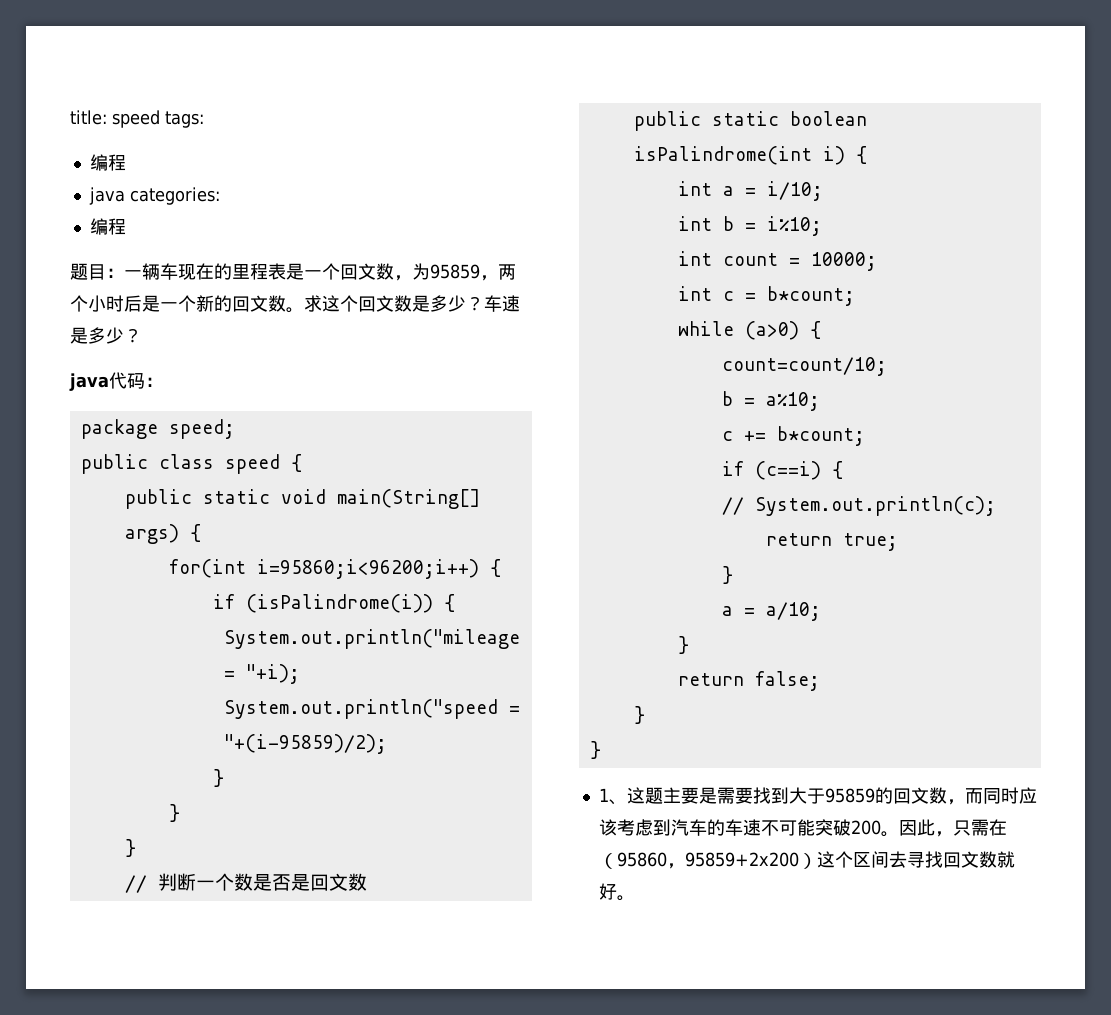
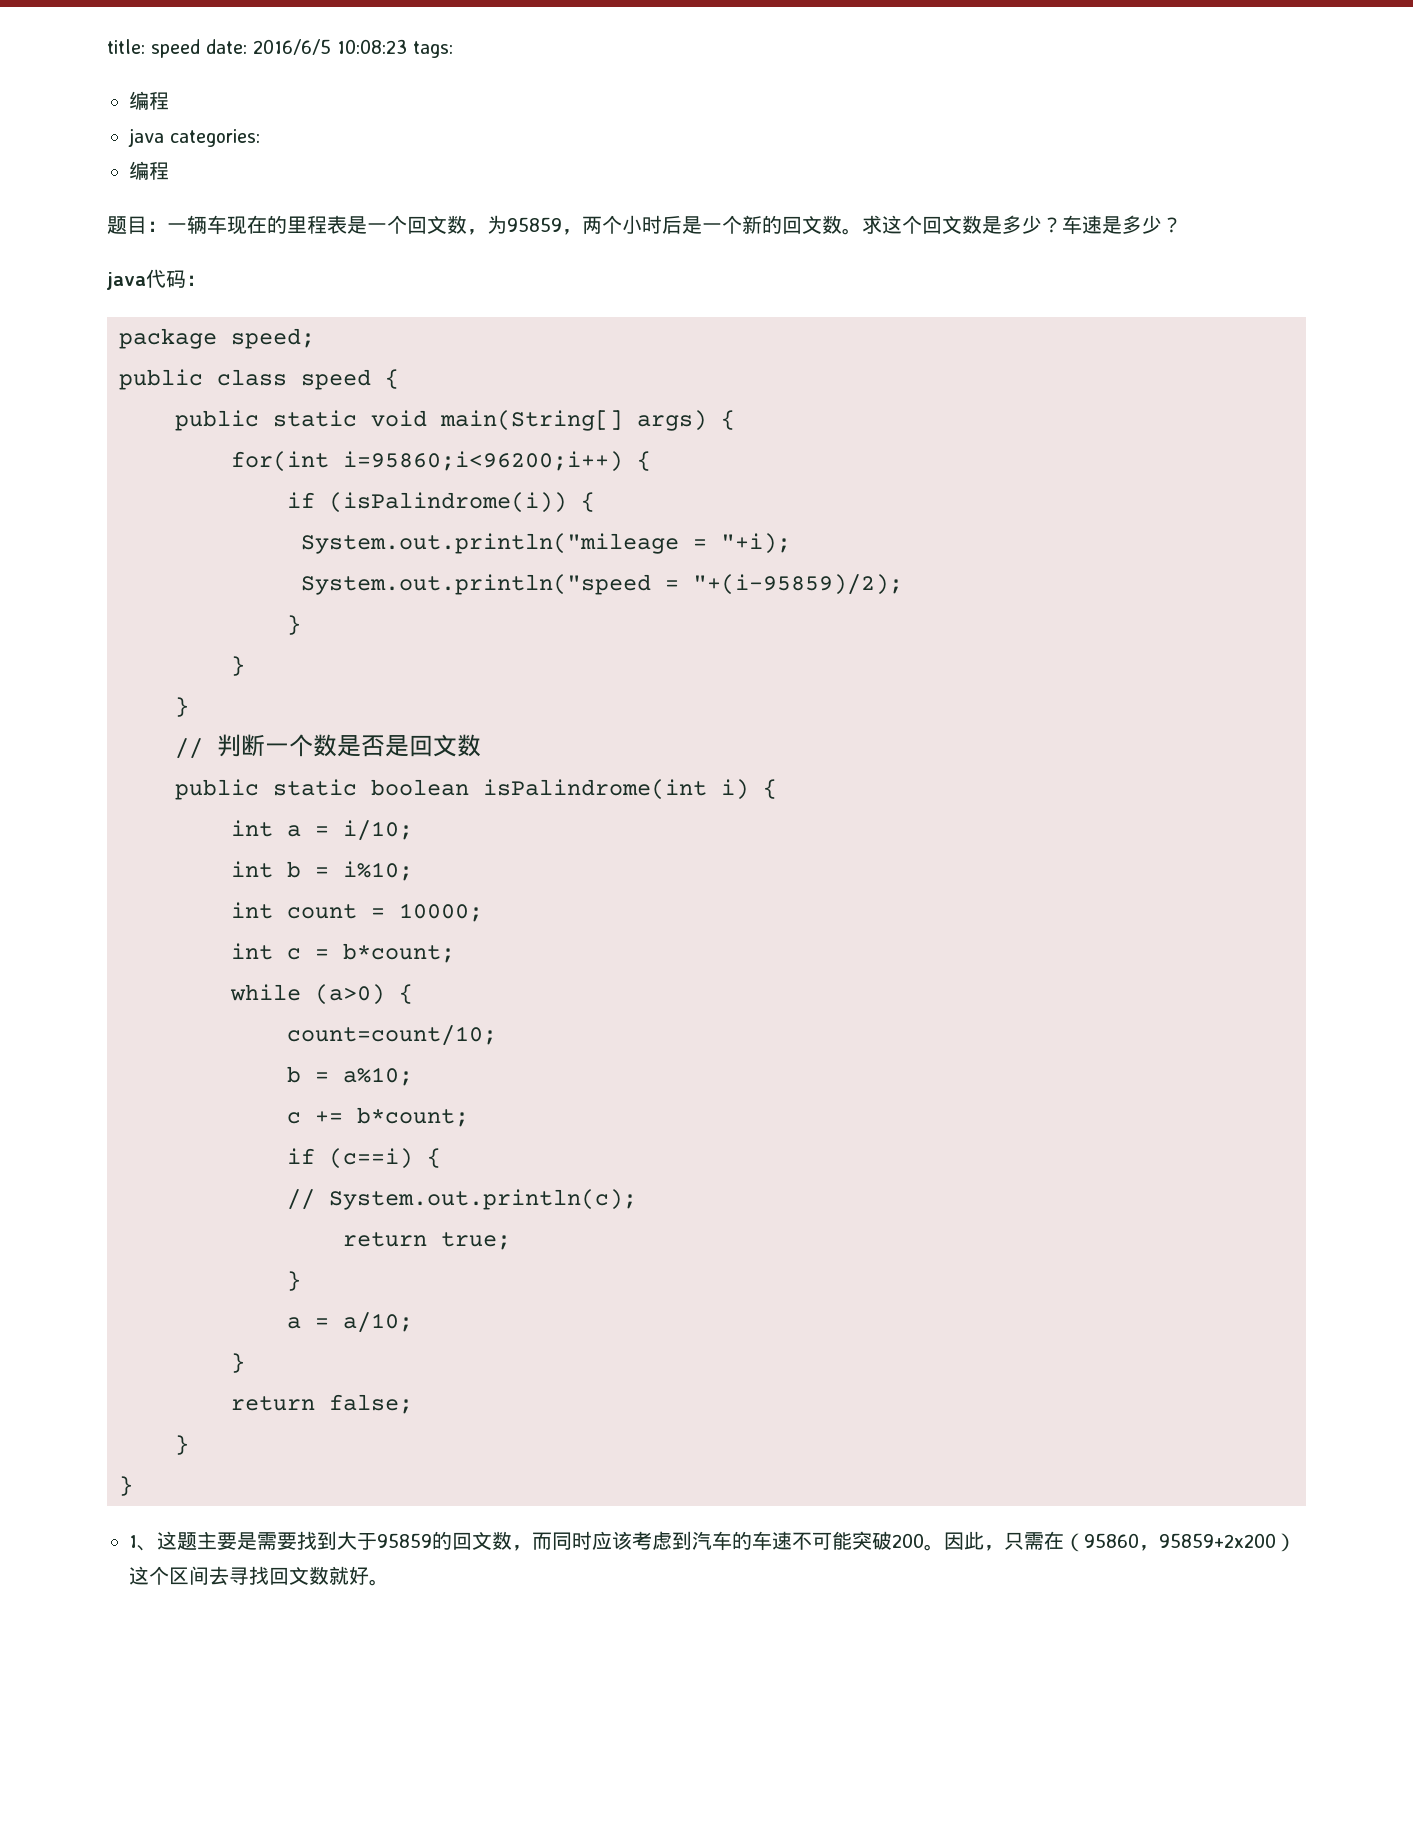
(160, 119) none -> [206,39,407,55] date: 2016/6/5 10:08:23

